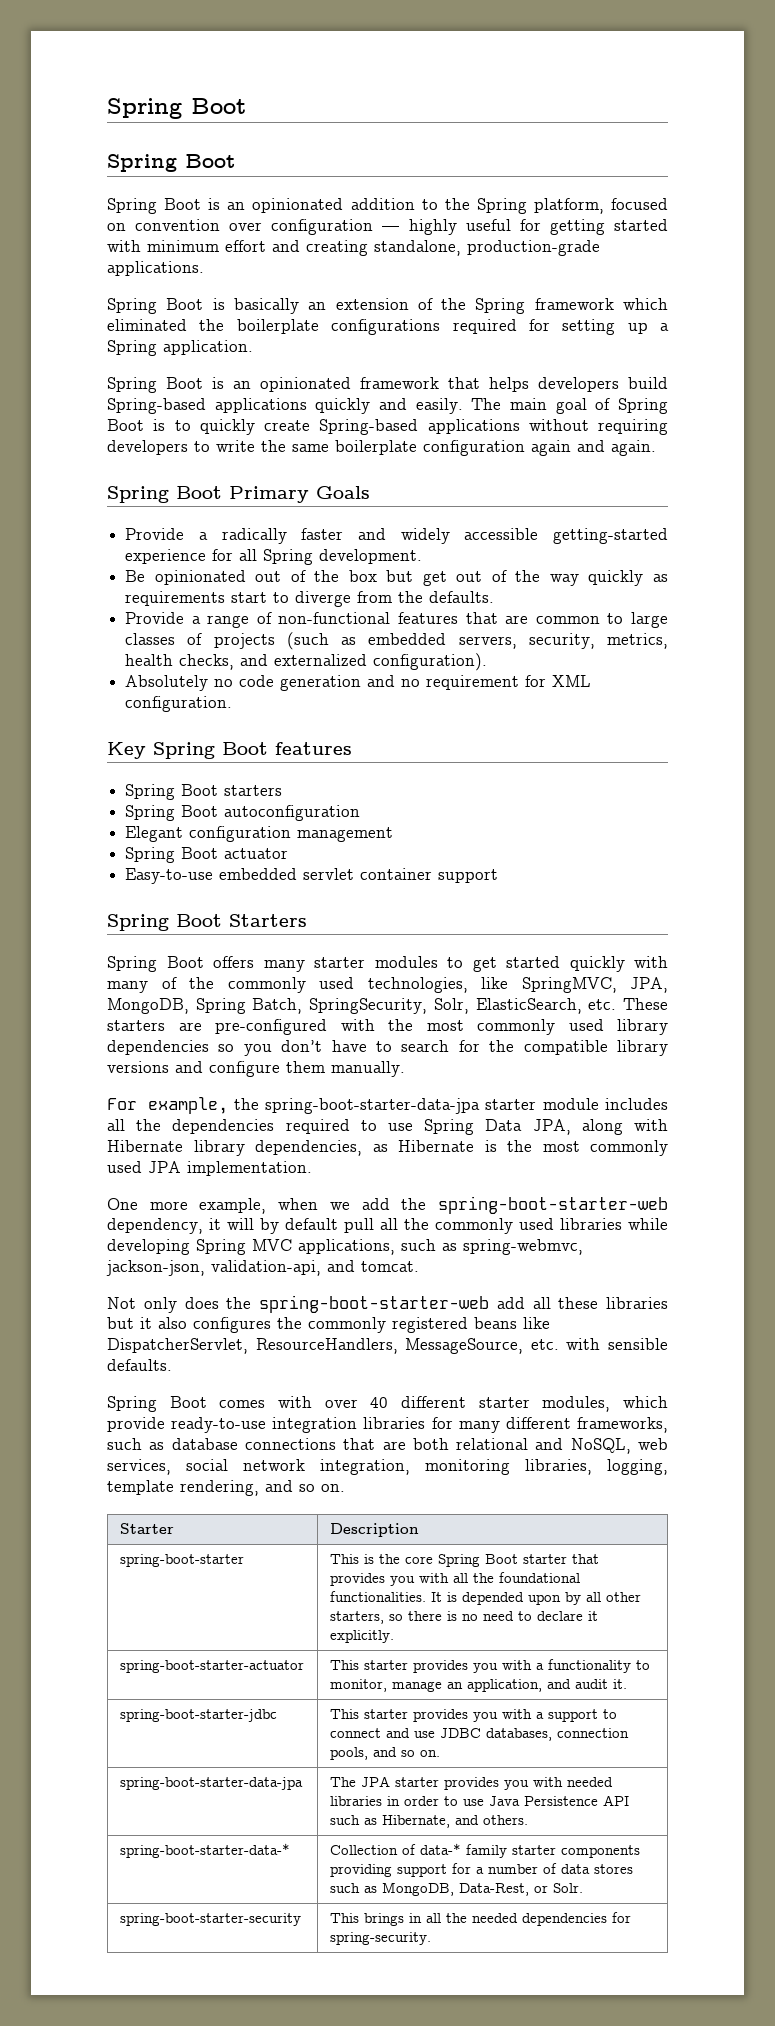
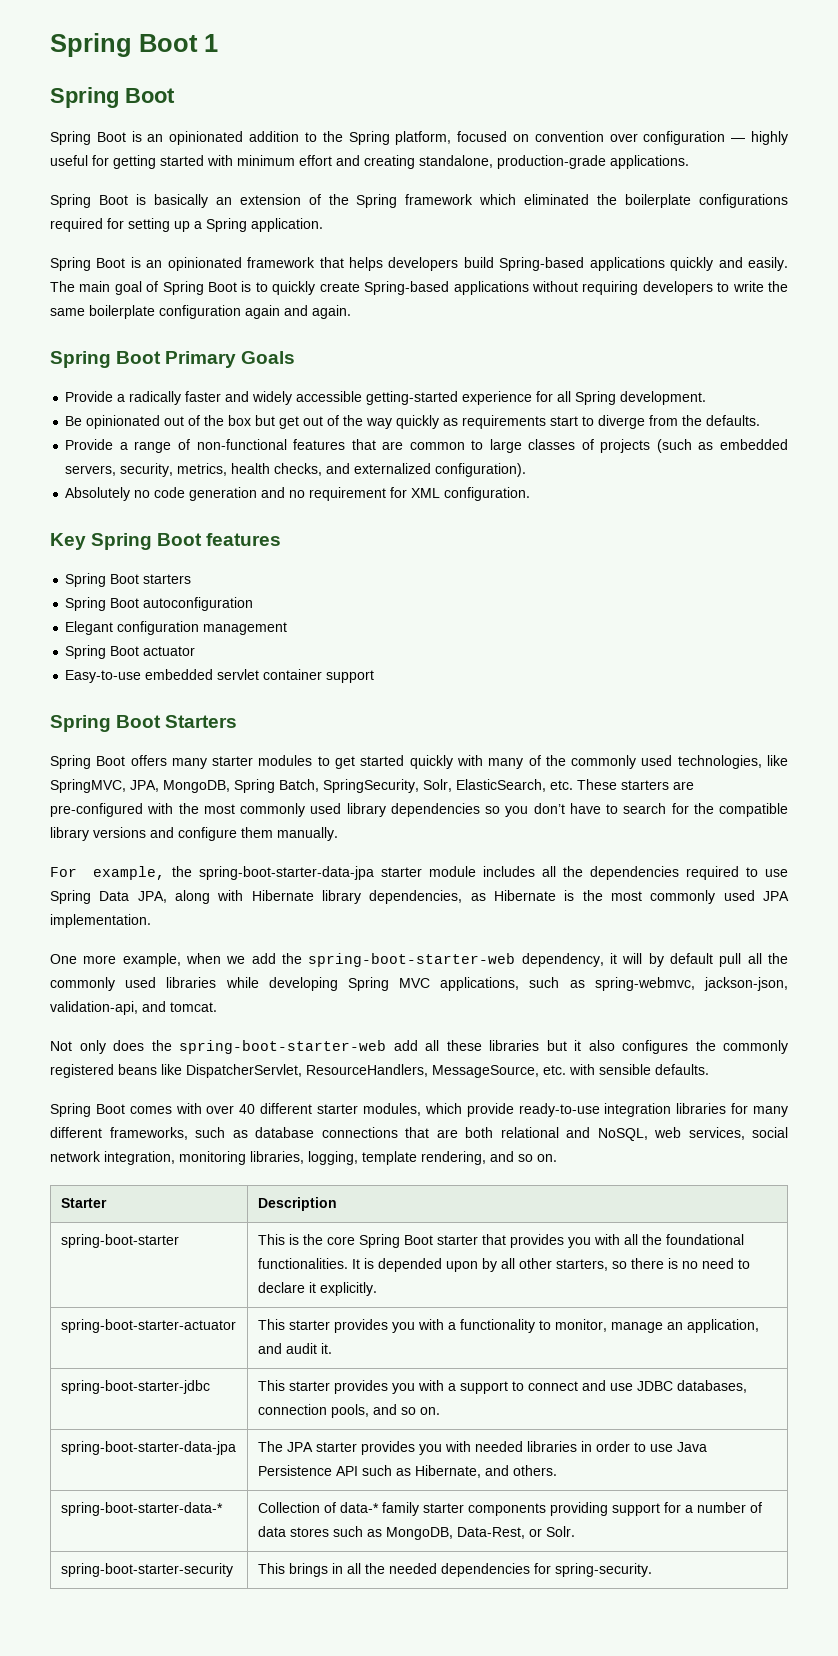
[107,98,246,119] Spring Boot -> [50,33,218,57] Spring Boot 1

